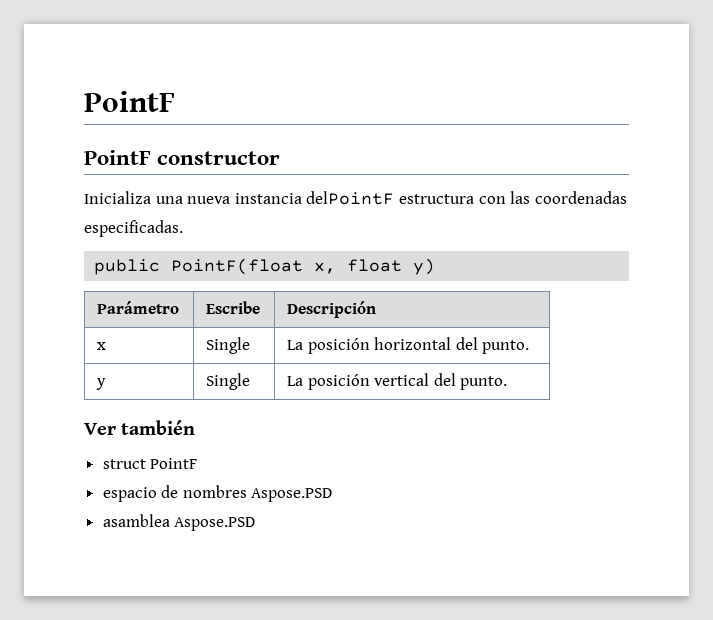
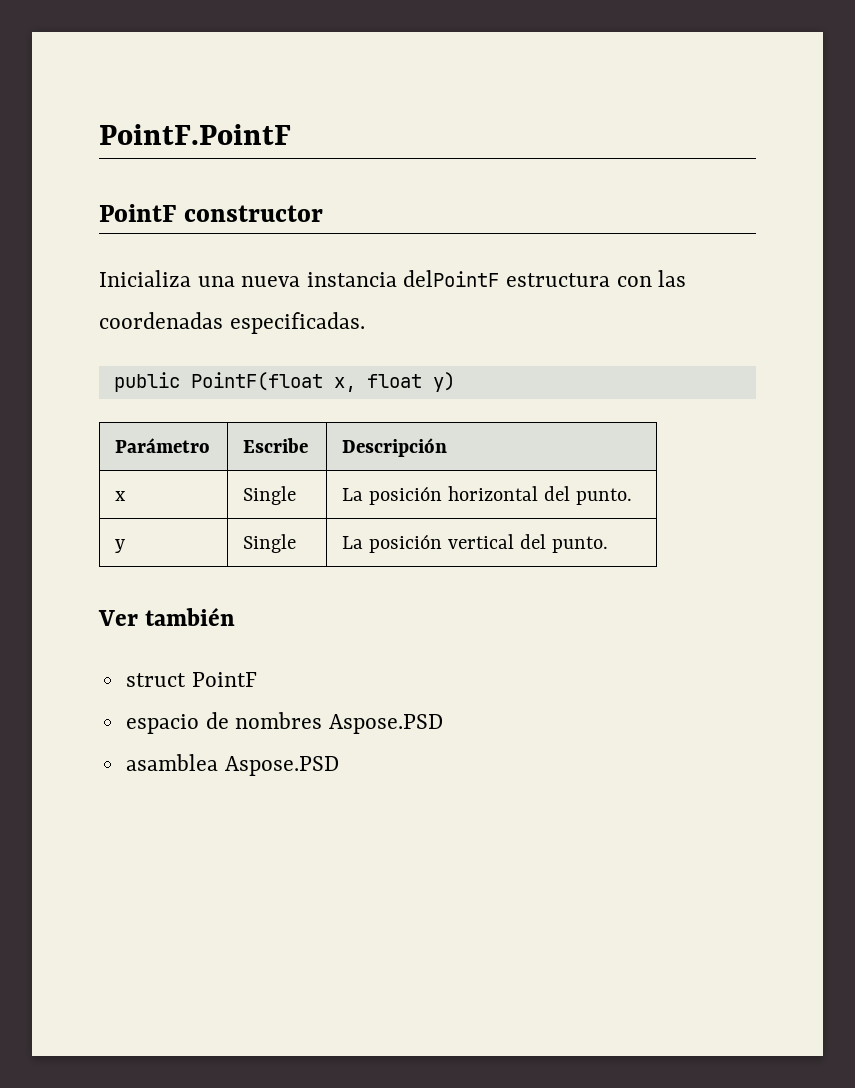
[84,91,175,112] PointF -> [99,124,291,145] PointF.PointF

